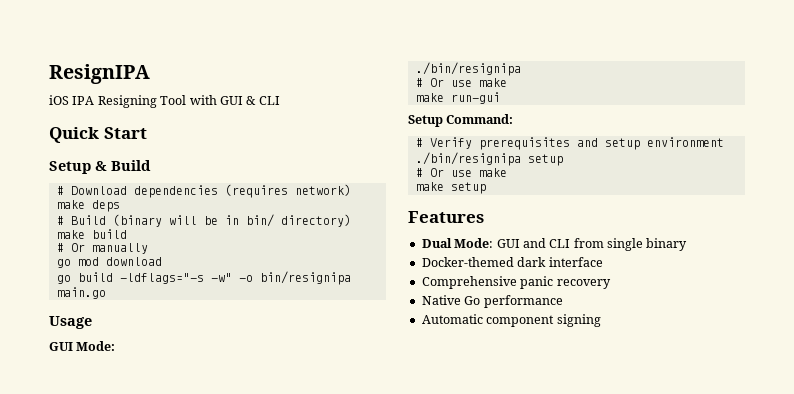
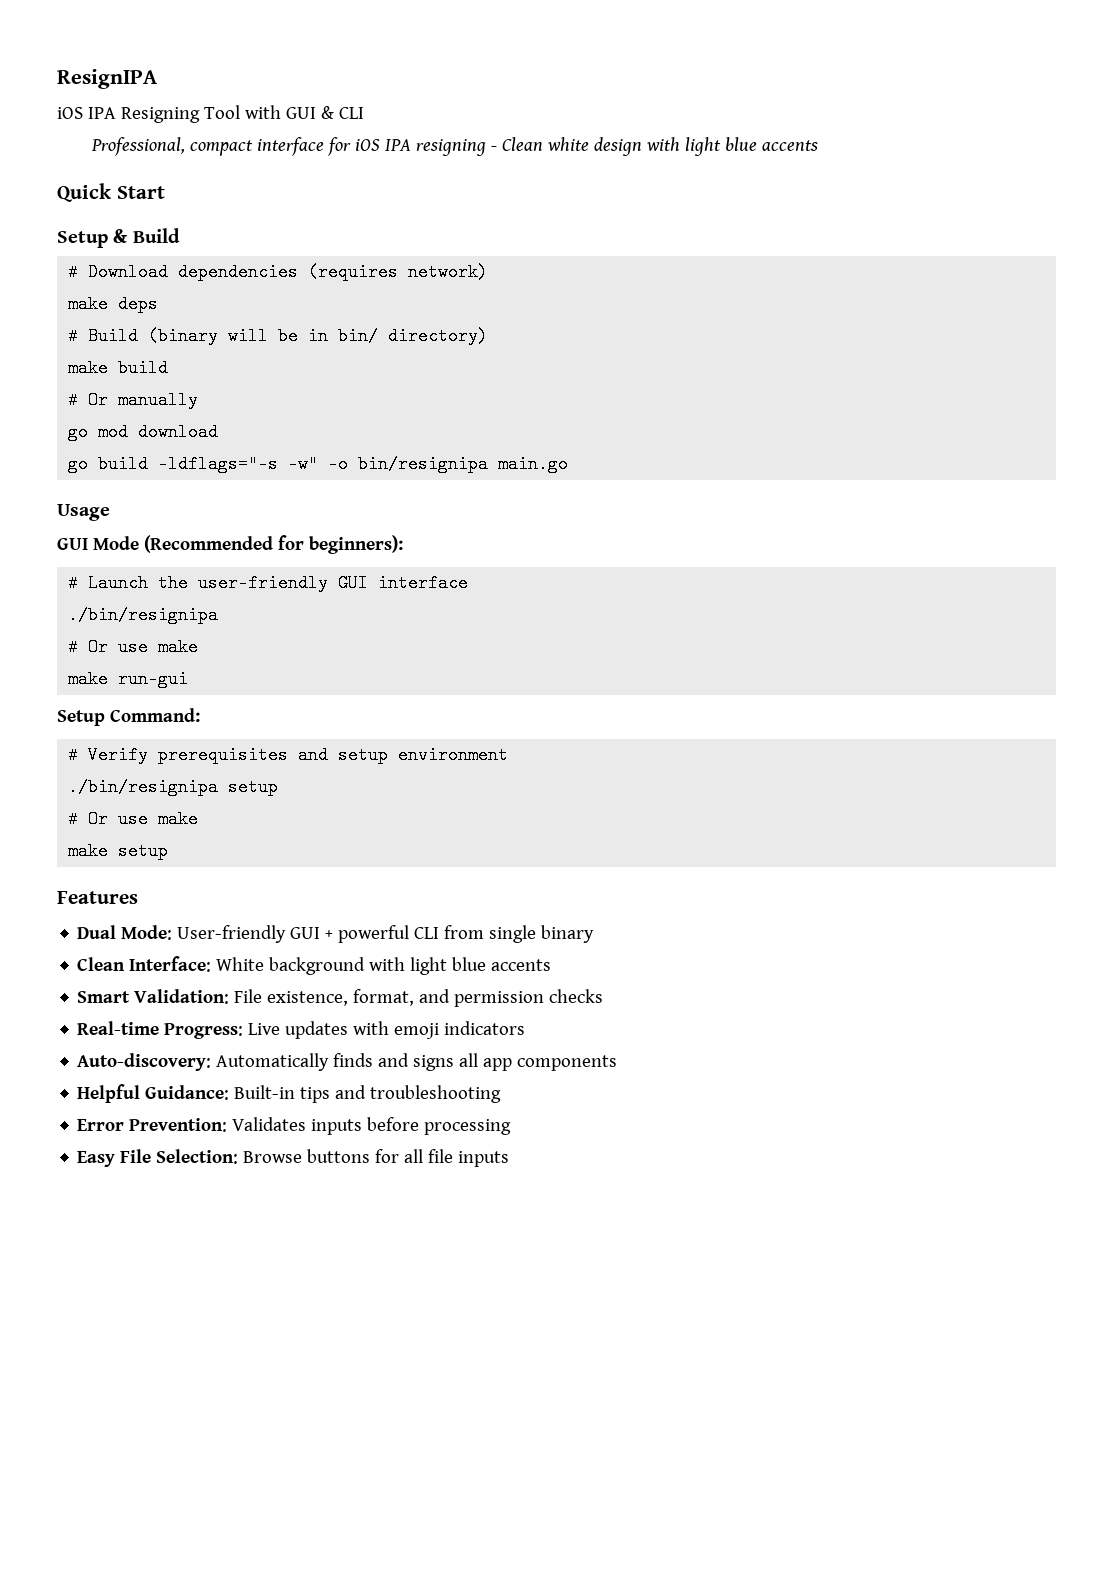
(280, 100) none -> [91,137,819,156] // Professional, compact interface for iOS IPA resigning - Clean white design with light blue accents
[76,341,116,351] Mode: -> [92,535,403,554] [68,574,469,592] Mode (Recommended for beginners): // # Launch the user-friendly GUI interface
[496,238,546,248] GUI and -> [177,925,410,943] User-friendly GUI + powerful
[421,257,603,267] [421,276,611,289] [421,295,563,308] [421,314,601,327] Docker-themed dark interface // Comprehensive panic recovery // Native Go performance // Automatic component signing -> [77,956,552,975] [77,989,604,1007] [77,1021,526,1039] [77,1053,618,1071] [77,1084,502,1103] [77,1117,512,1135] [77,1149,510,1167] Clean Interface: White background with light blue accents // Smart Validation: File existence, format, and permission checks // Real-time Progress: Live updates with emoji indicators // Auto-discovery: Automatically finds and signs all app components // Helpful Guidance: Built-in tips and troubleshooting // Error Prevention: Validates inputs before processing // Easy File Selection: Browse buttons for all file inputs

